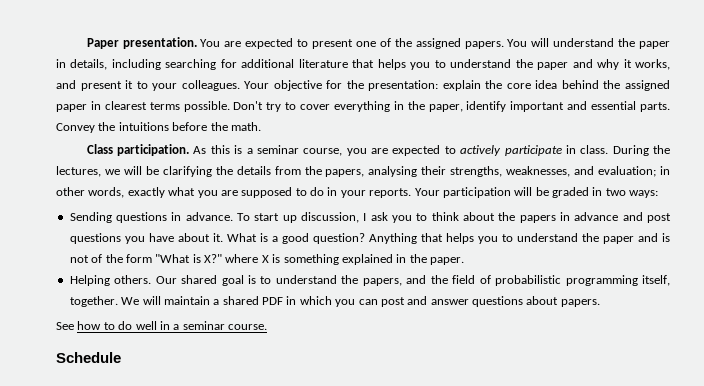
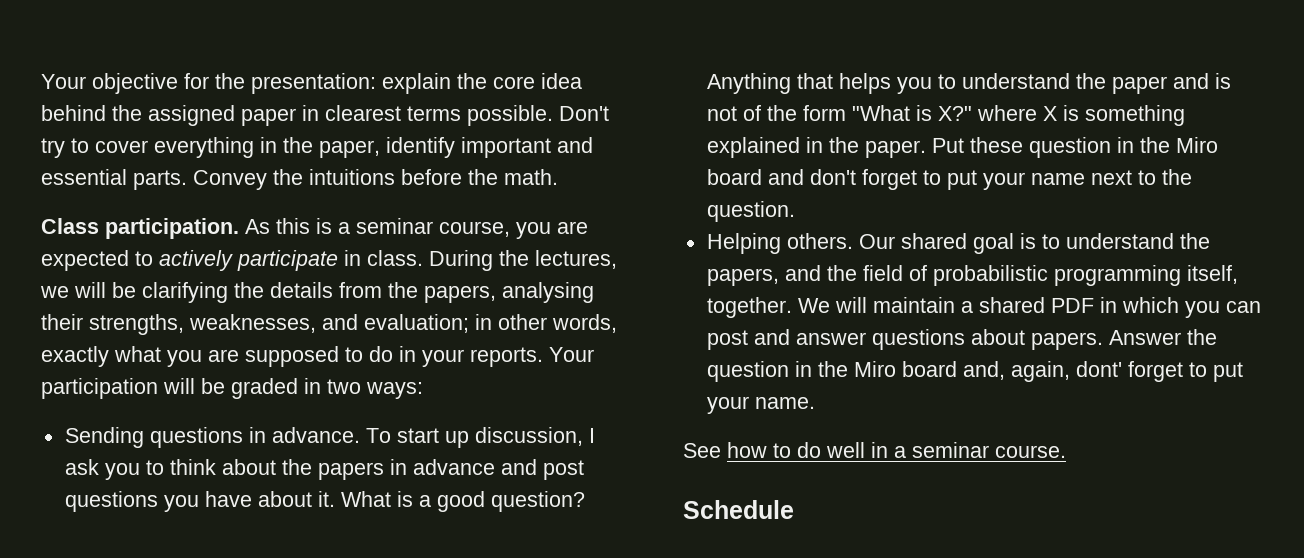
[86,37,671,49] [56,59,671,70] [56,80,240,91] Paper presentation. You are expected to present one of the assigned papers. You will understand the paper in details, including searching for additional literature that helps you to understand the paper and why it works, and present it to your colleagues. -> (41, 81) none
(464, 261) none -> [931,137,1218,158] [706,169,1192,190] [706,201,795,222] Put these question in the Miro board and don't forget to put your name next to the question.
(600, 303) none -> [1108,329,1217,345] [706,361,1243,382] [706,396,815,414] Answer the question in the Miro board and, again, dont' forget to put your name.

